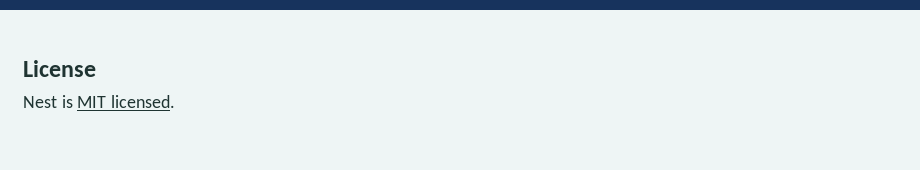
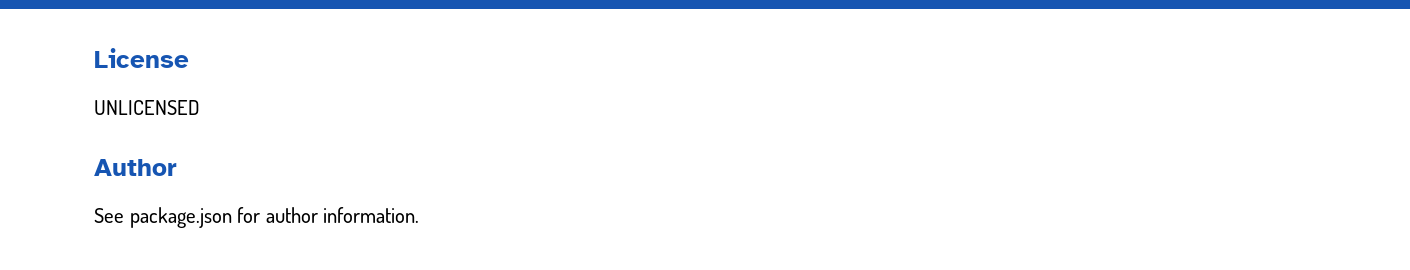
[23,95,176,108] Nest is MIT licensed. -> [94,100,200,115] [94,159,177,176] [94,207,420,228] UNLICENSED // Author // See package.json for author information.

